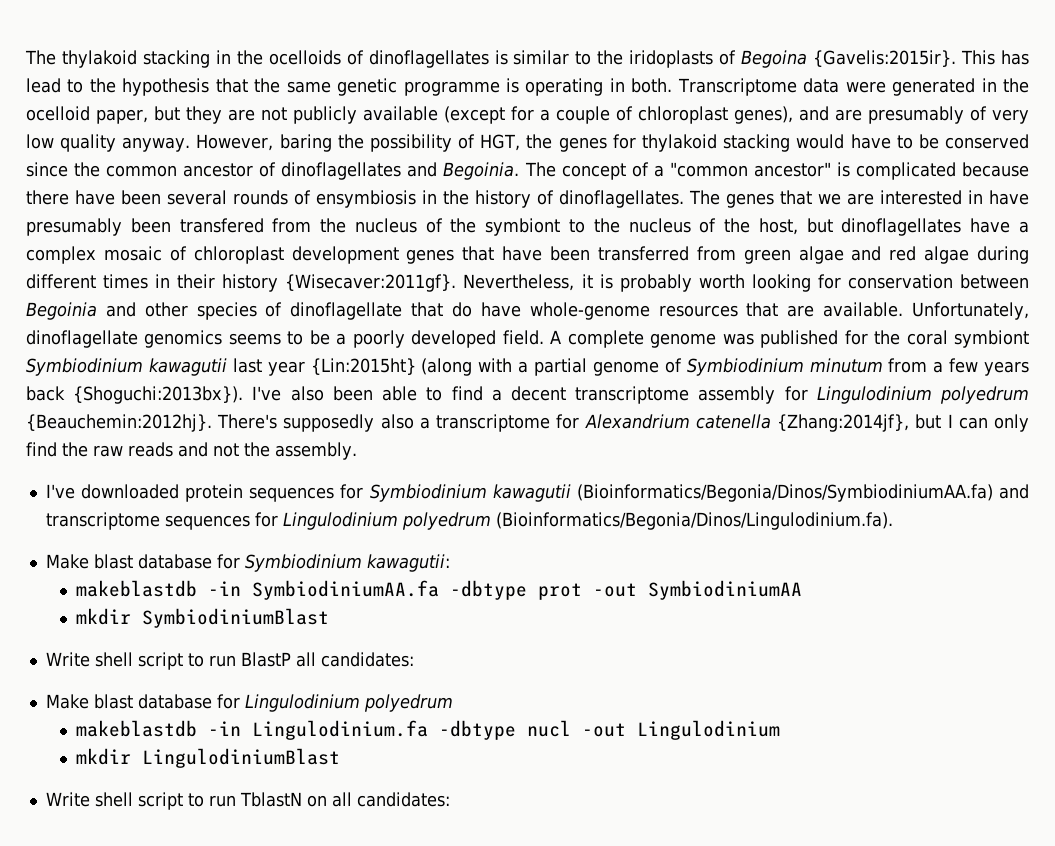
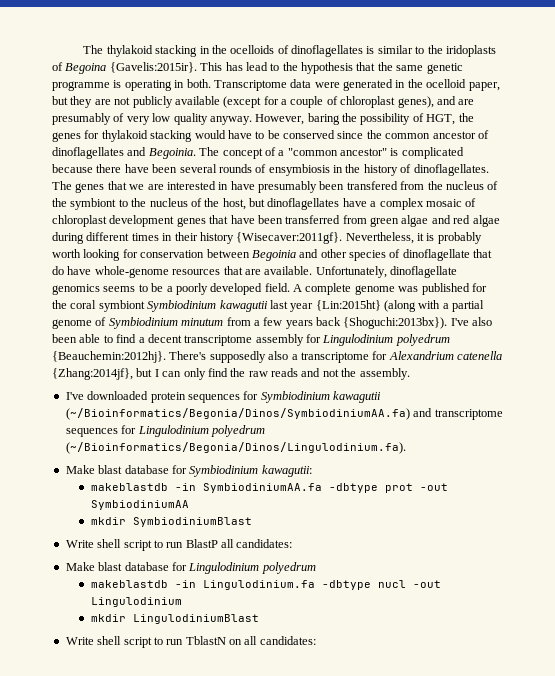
[576,484,993,502] (Bioinformatics/Begonia/Dinos/SymbiodiniumAA.fa) -> [65,408,410,420] (~/Bioinformatics/Begonia/Dinos/SymbiodiniumAA.fa)
[495,512,893,530] (Bioinformatics/Begonia/Dinos/Lingulodinium.fa). -> [65,442,406,454] (~/Bioinformatics/Begonia/Dinos/Lingulodinium.fa).

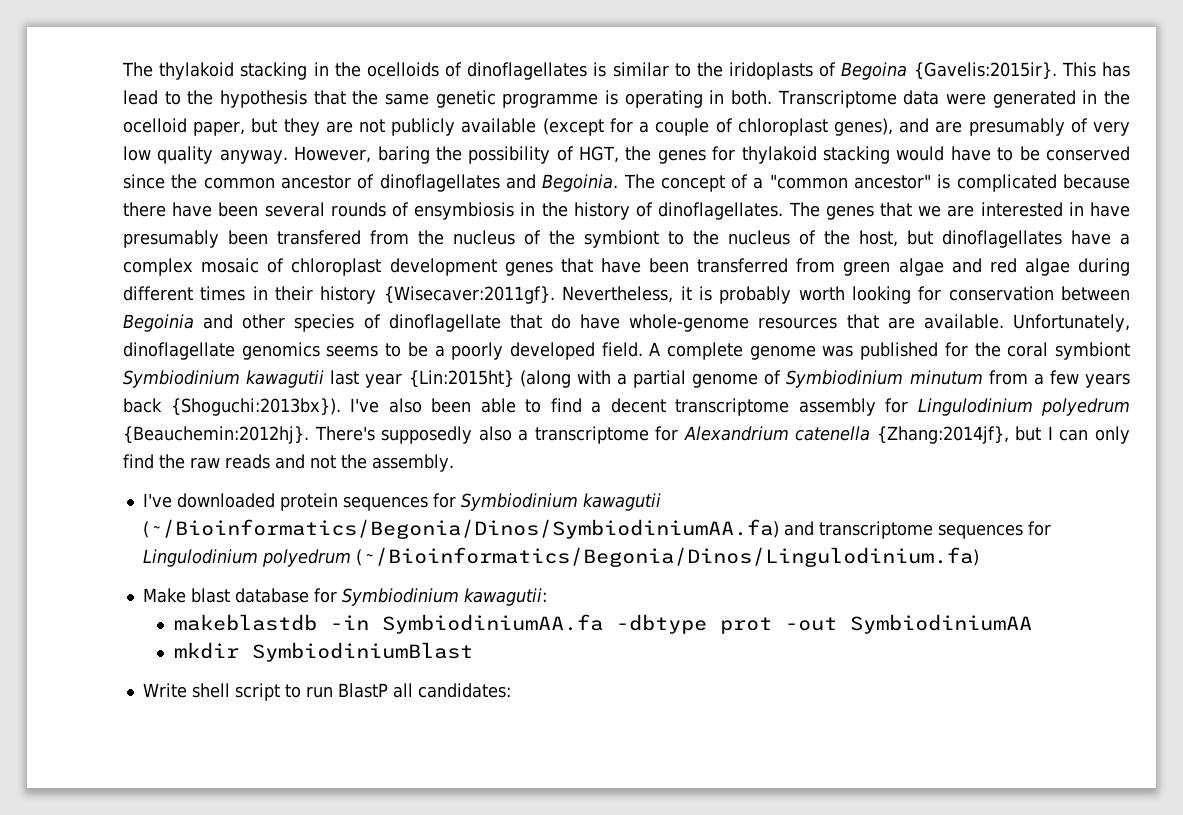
[65,442,406,454] (~/Bioinformatics/Begonia/Dinos/Lingulodinium.fa). -> [355,547,979,567] (~/Bioinformatics/Begonia/Dinos/Lingulodinium.fa)
[65,562,316,574] [90,580,441,590] [90,597,182,607] [90,614,259,624] [65,636,316,648] // Make blast database for Lingulodinium polyedrum // makeblastdb -in Lingulodinium.fa -dbtype nucl -out Lingulodinium // mkdir LingulodiniumBlast // Write shell script to run TblastN on all candidates: -> (511, 690) none

